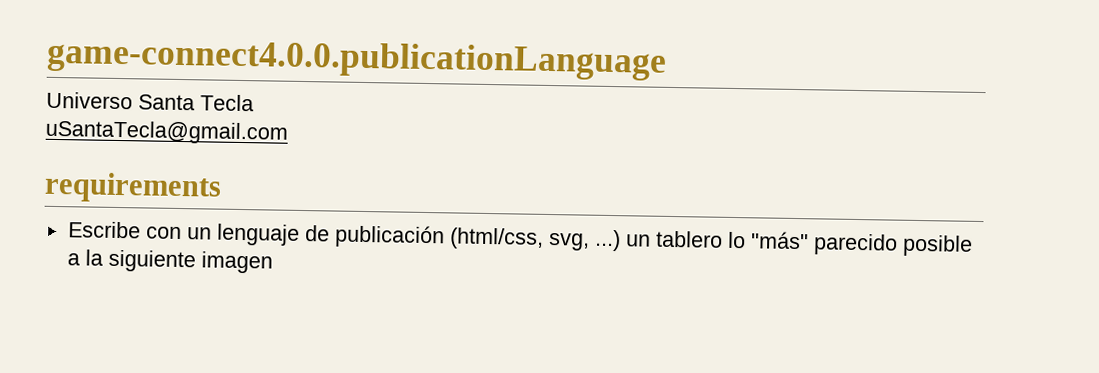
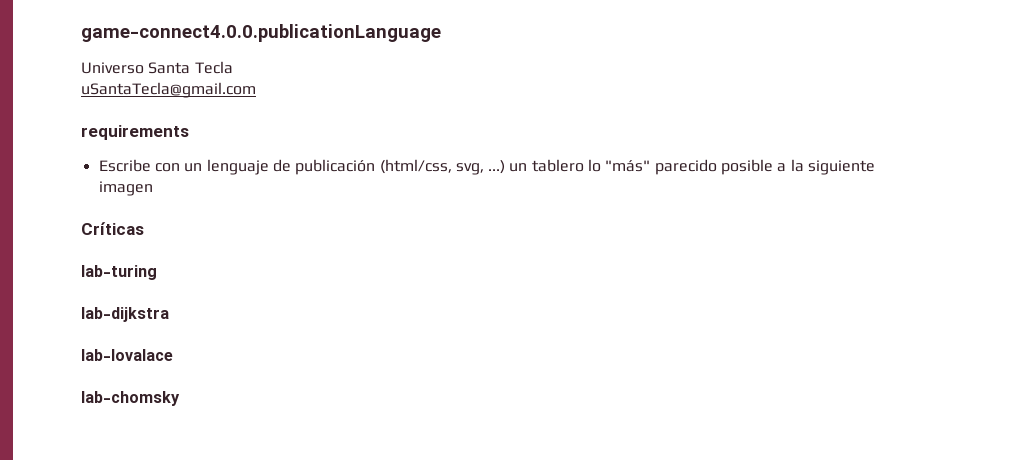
(273, 262) none -> [81,222,144,235] [81,265,157,280] [81,307,169,322] [81,349,173,361] [81,391,180,406] // Críticas // lab-turing // lab-dijkstra // lab-lovalace // lab-chomsky

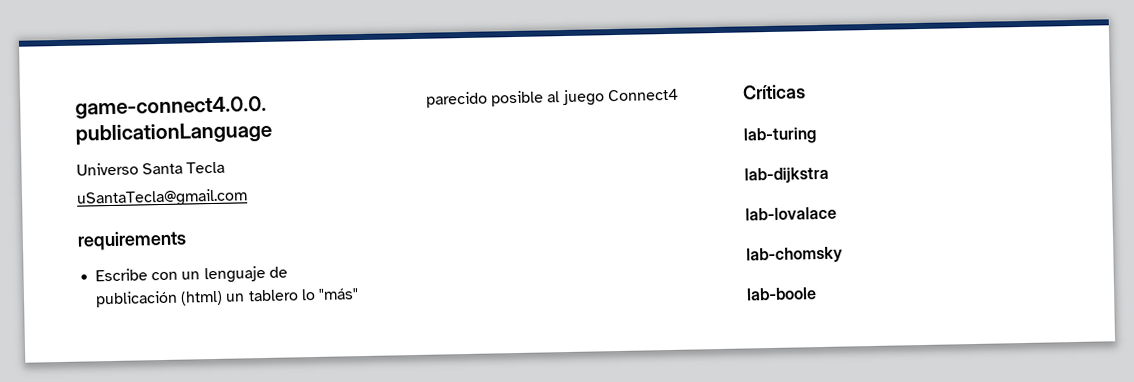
[379,159,506,175] (html/css, svg, ...) -> [180,290,224,306] (html)
[777,159,876,175] [98,181,153,196] a la siguiente imagen -> [547,88,679,107] al juego Connect4
(180, 398) none -> [746,287,817,301] // lab-boole

